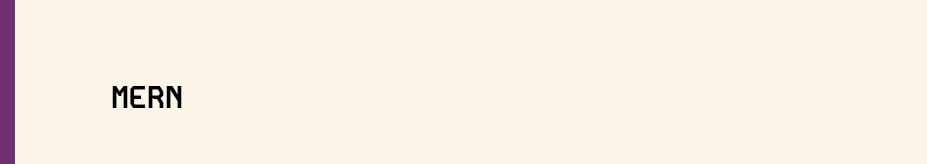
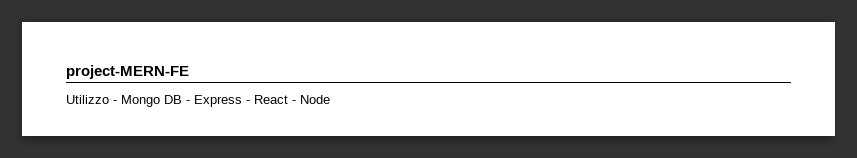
[111,86,183,108] MERN -> [66,65,189,79] [66,95,330,107] project-MERN-FE // Utilizzo - Mongo DB - Express - React - Node

